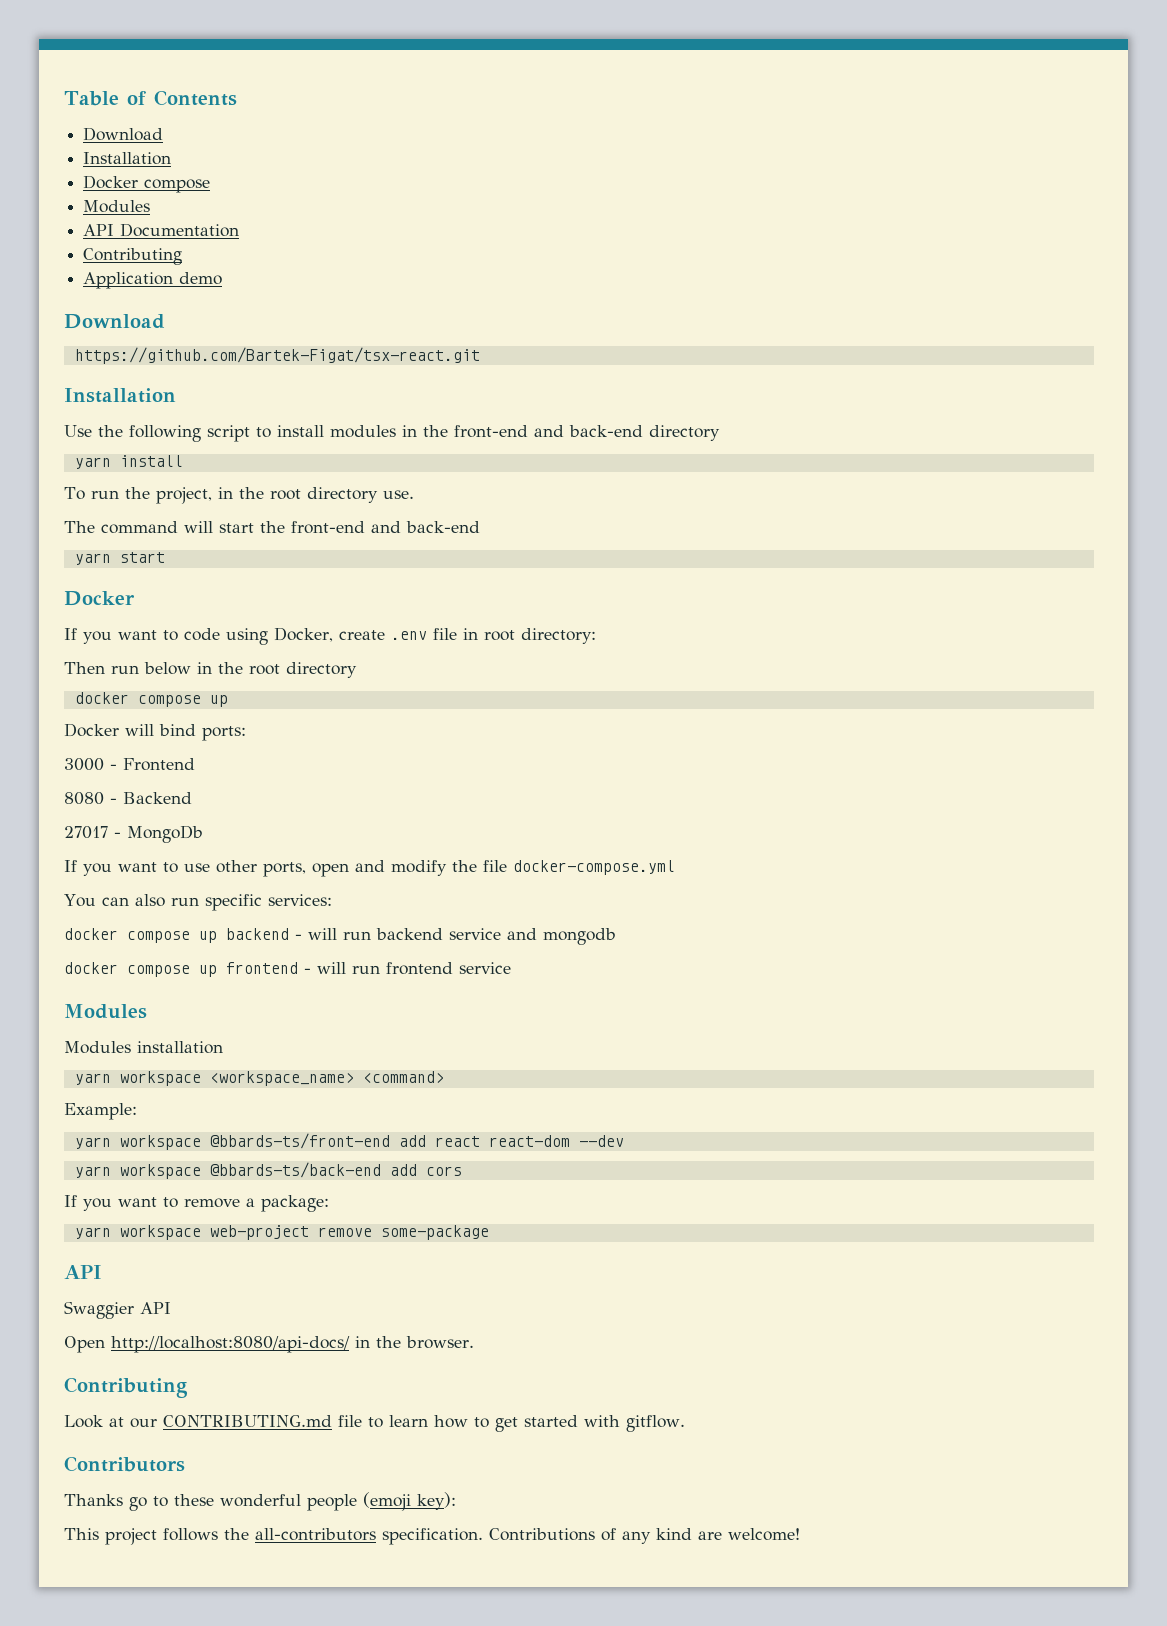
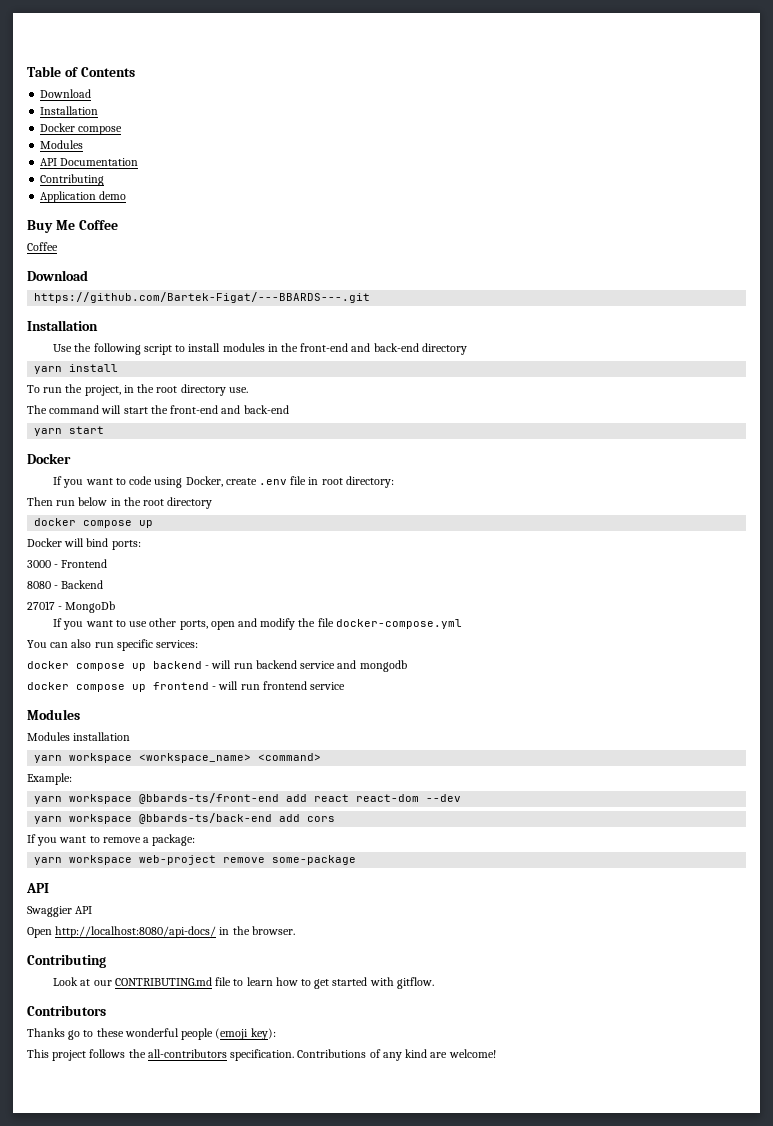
[64,314,165,329] [74,347,480,364] // Download // https://github.com/Bartek-Figat/tsx-react.git -> [27,220,118,233] [27,242,58,251] [27,270,88,281] [34,292,371,303] // Buy Me Coffee // Coffee // Download // https://github.com/Bartek-Figat/---BBARDS---.git

